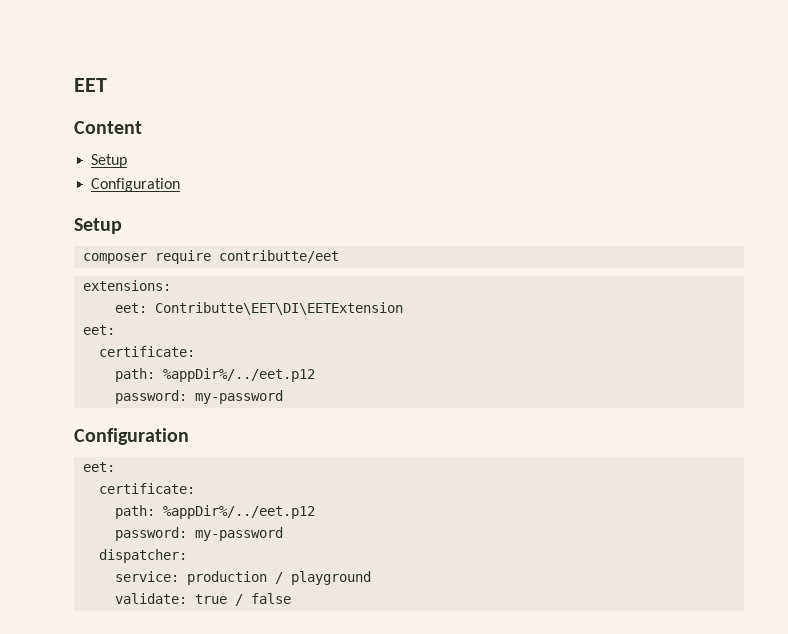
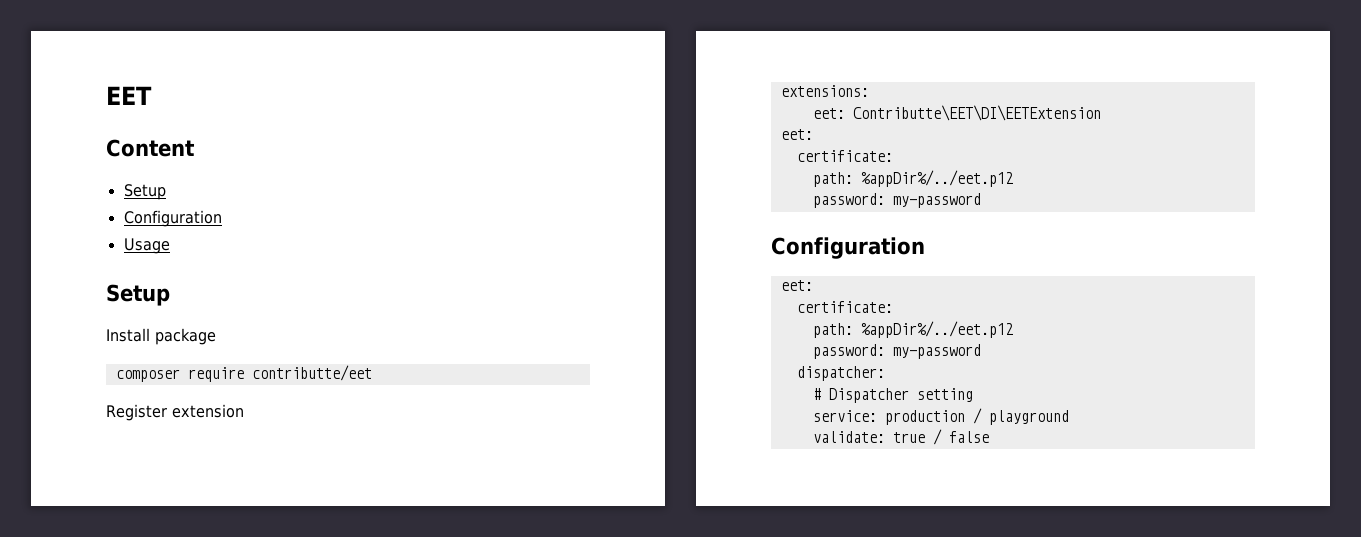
[74,218,122,234] // Setup -> [123,238,170,254] [106,284,170,306] [106,328,216,345] // Usage // Setup // Install package
(340, 256) none -> [106,404,244,421] // Register extension
(188, 556) none -> [812,388,973,403] // # Dispatcher setting

